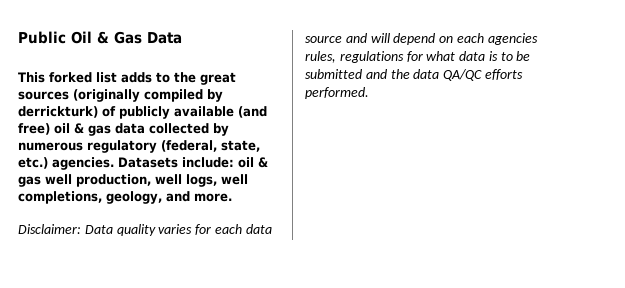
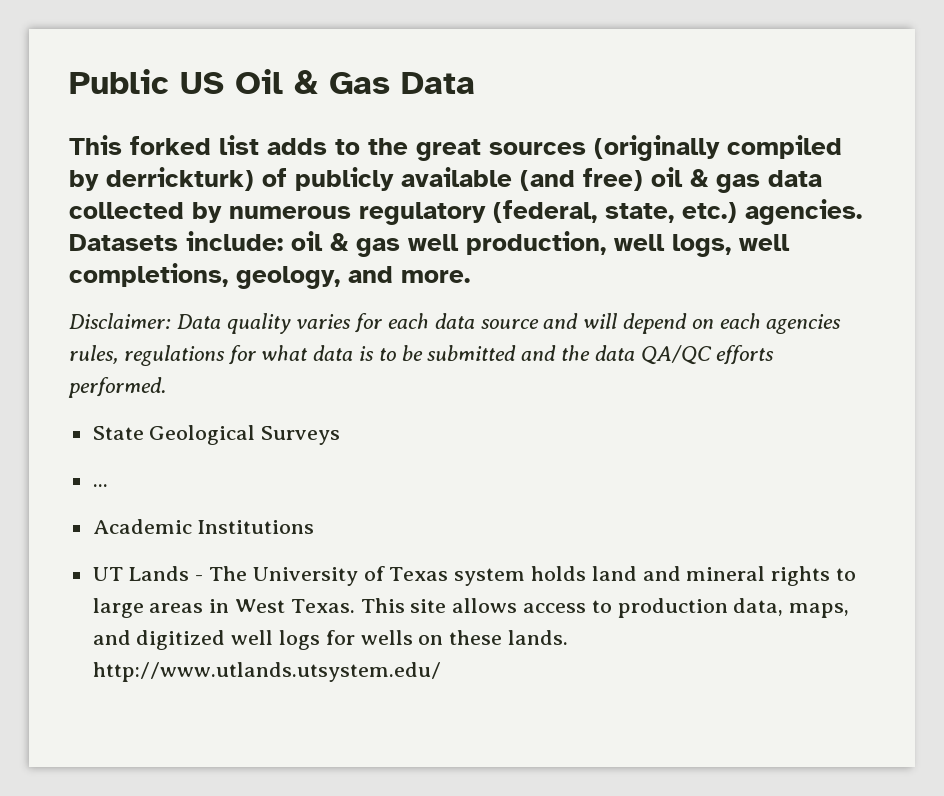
(66, 37) none -> [180,72,224,94] US
(369, 93) none -> [92,425,341,445] [92,484,108,487] [92,519,315,534] [92,566,857,586] [92,598,850,618] [92,630,569,650] [92,662,441,682] // State Geological Surveys // ... // Academic Institutions // UT Lands - The University of Texas system holds land and mineral rights to large areas in West Texas. This site allows access to production data, maps, and digitized well logs for wells on these lands. http://www.utlands.utsystem.edu/

